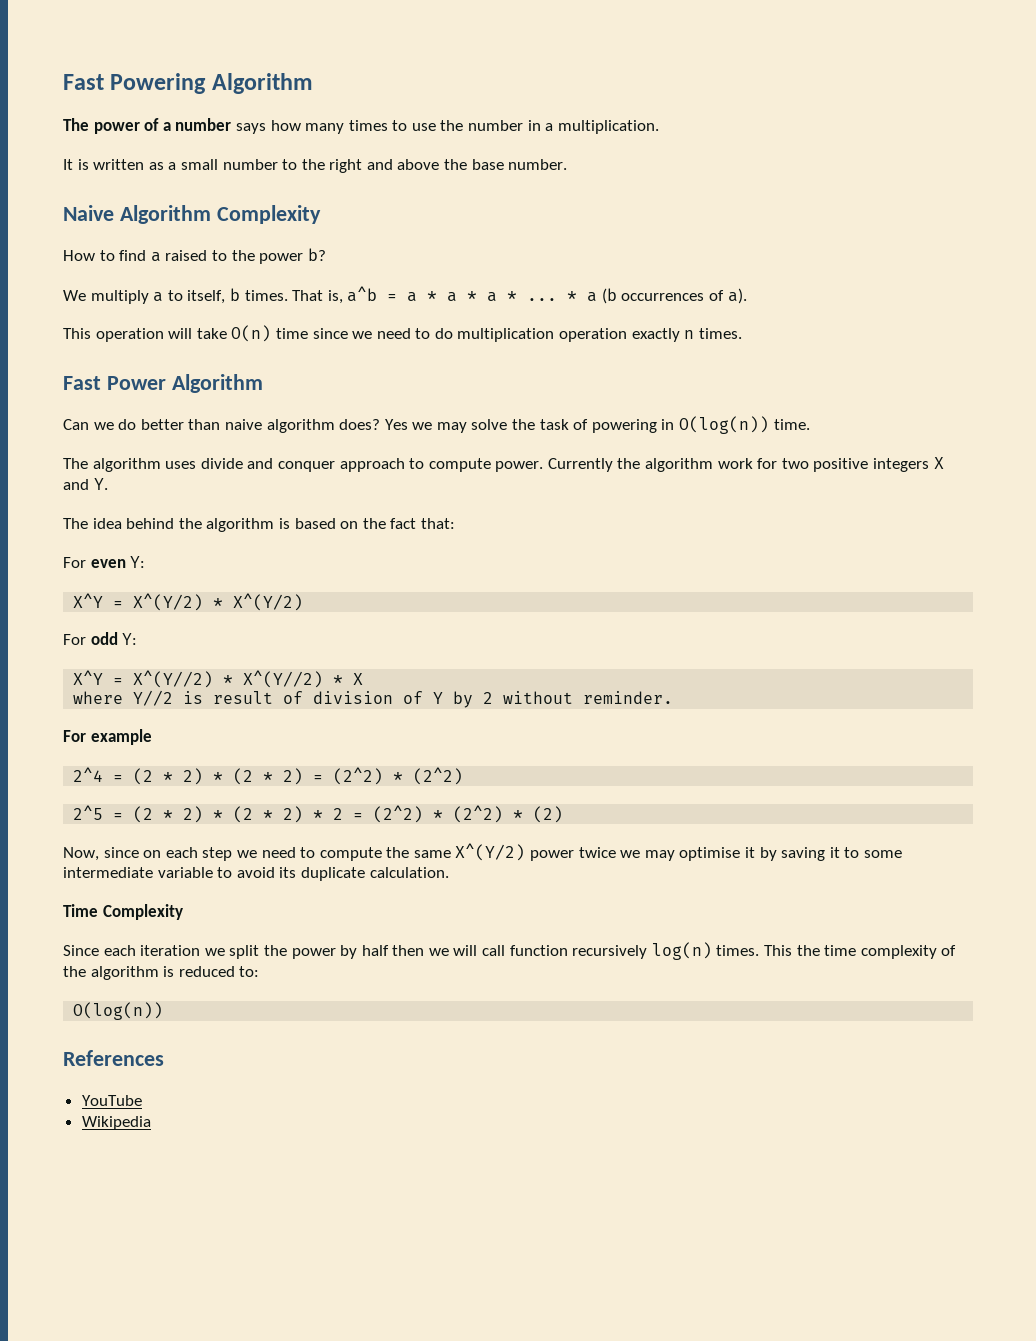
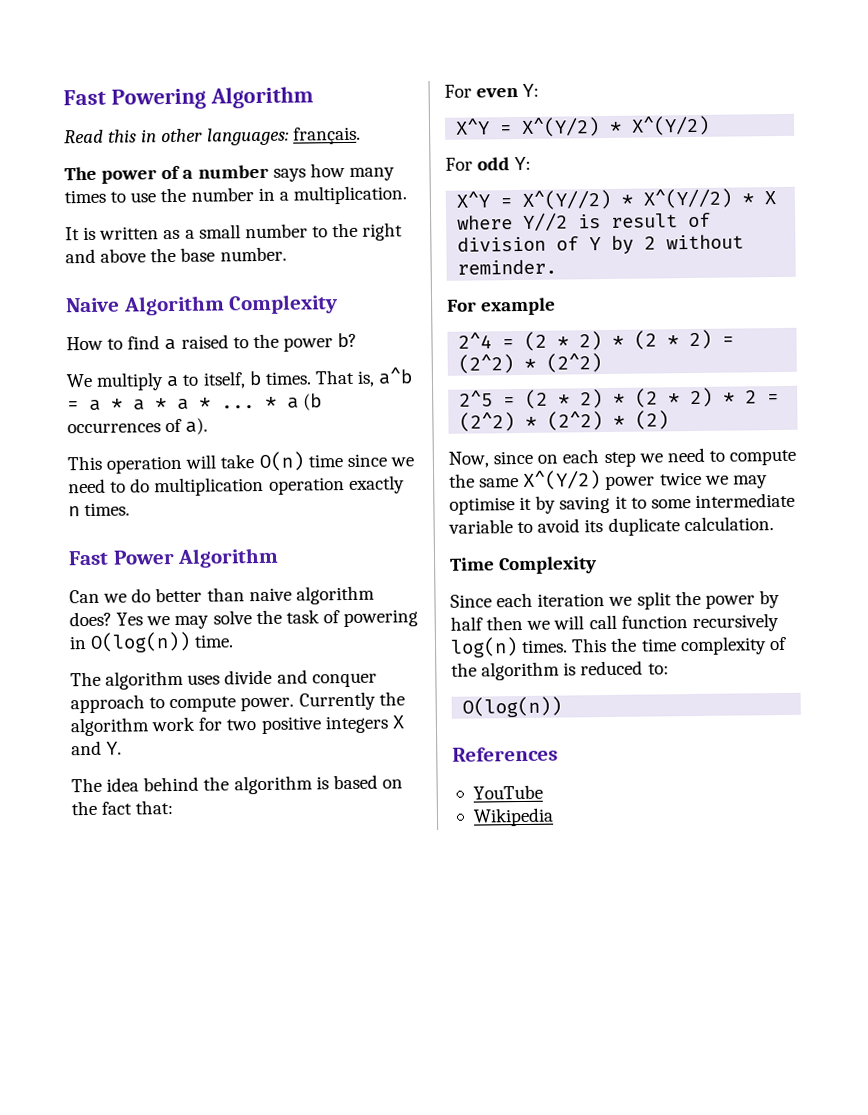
(313, 83) none -> [64,126,361,146] // Read this in other languages: français.

